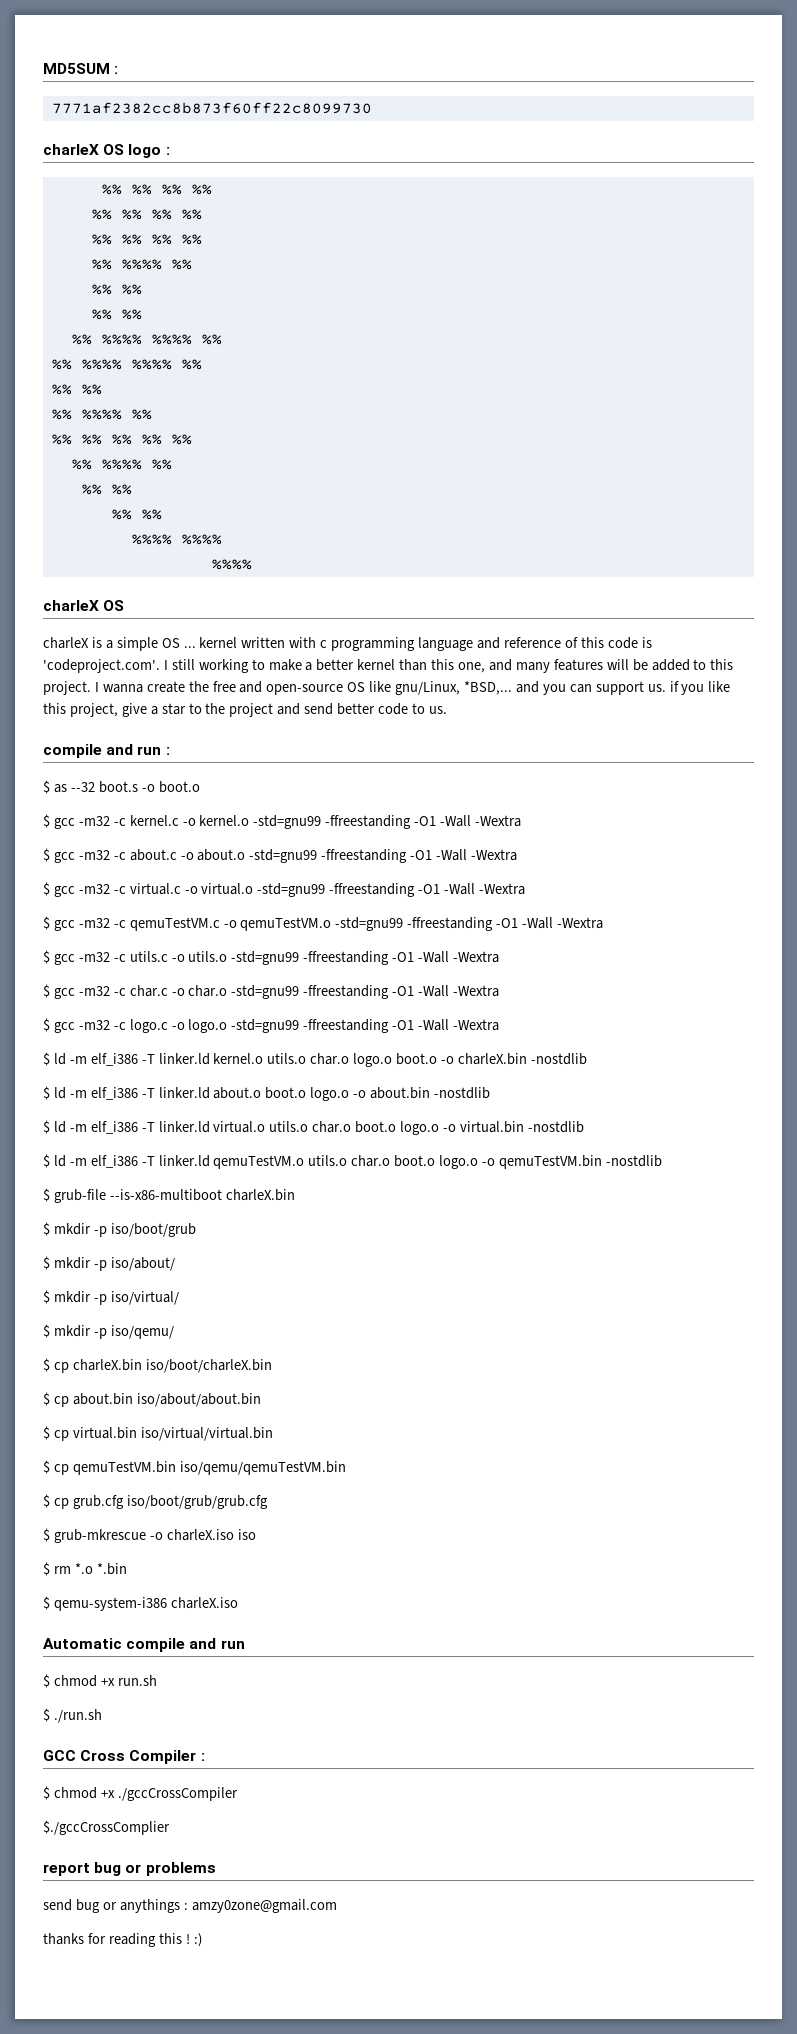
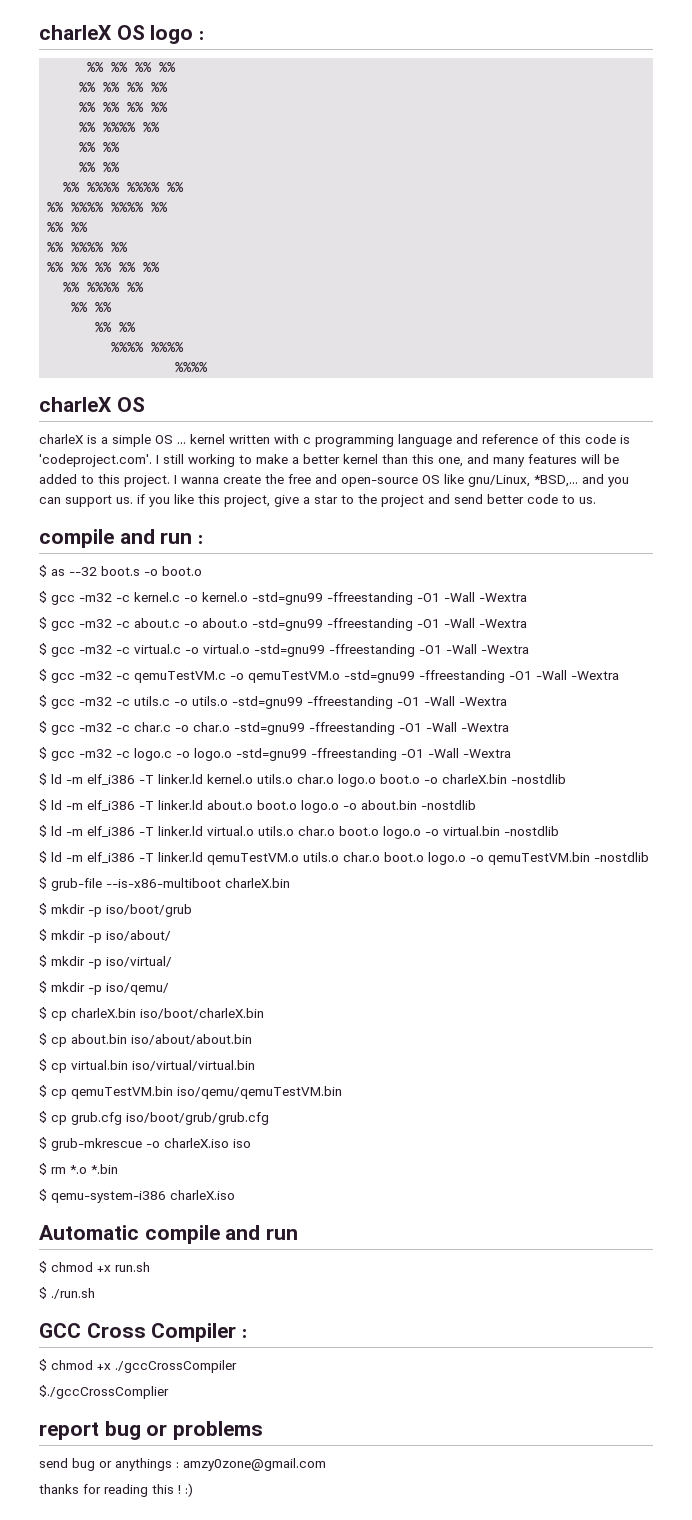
[43,63,119,74] [51,102,372,114] MD5SUM : // 7771af2382cc8b873f60ff22c8099730 // -> (39, 32) none

